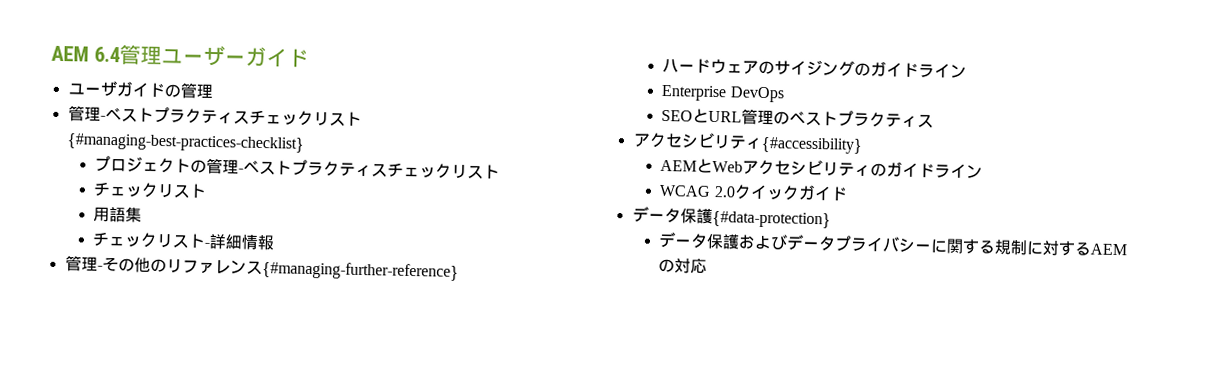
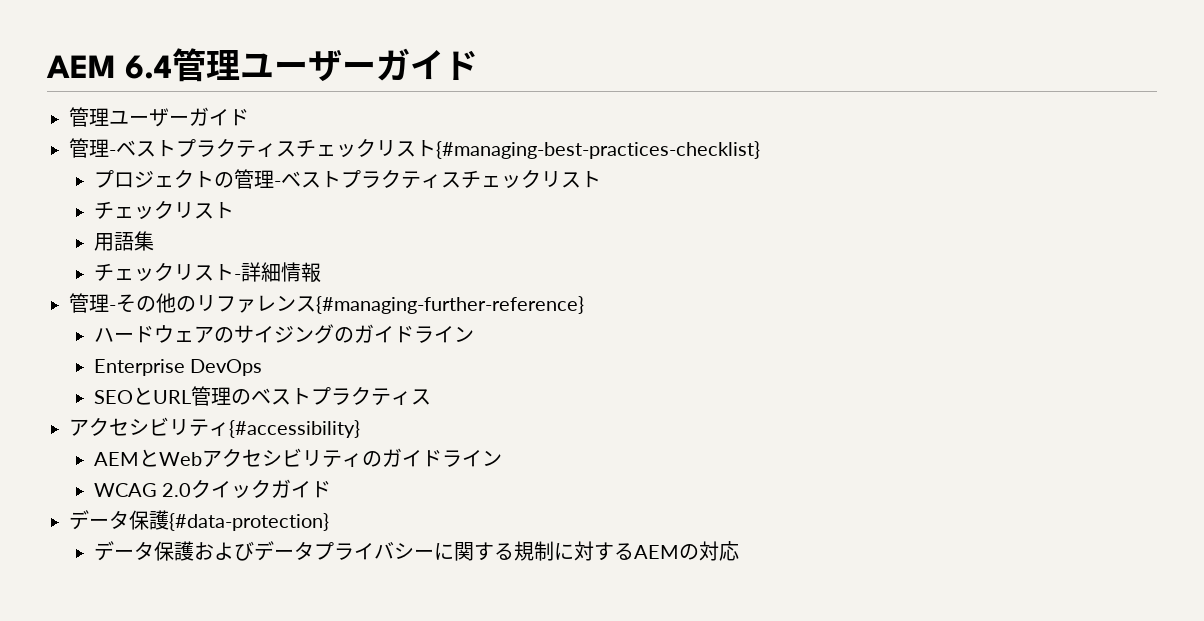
[67,80,213,99] ユーザガイドの管理 -> [69,107,249,127] 管理ユーザーガイド

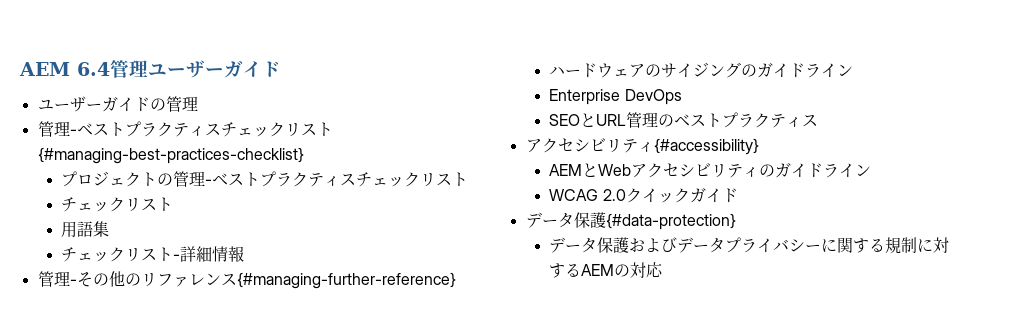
[69,107,249,127] 管理ユーザーガイド -> [37,96,198,112] ユーザーガイドの管理

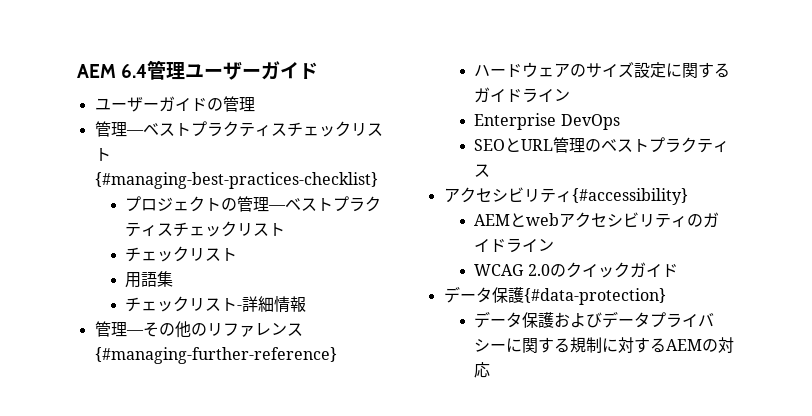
[69,129,77,135] - -> [125,130,144,135] ―
[205,179,213,185] - -> [268,205,287,210] ―
[69,279,77,285] - -> [125,330,144,335] ―
[693,62,758,78] ジングの -> [618,62,731,78] ズ設定に関する
[598,164,632,176] Web -> [526,213,560,226] web
(626, 195) none -> [549,264,566,277] の

